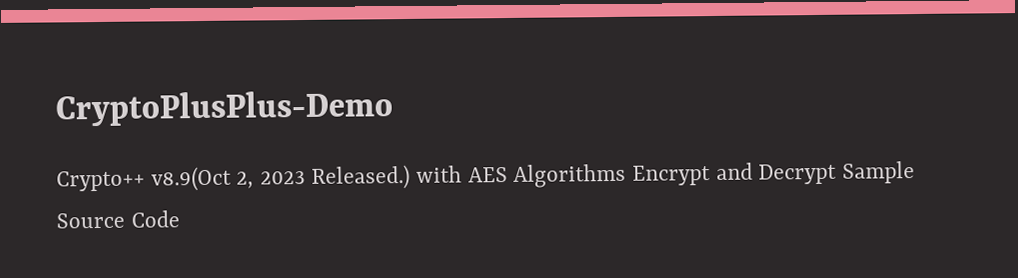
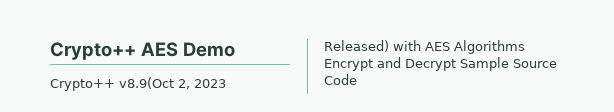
[55,90,393,127] CryptoPlusPlus-Demo -> [50,42,236,60] Crypto++ AES Demo
[311,164,411,190] Released.) -> [324,40,389,52] Released)

